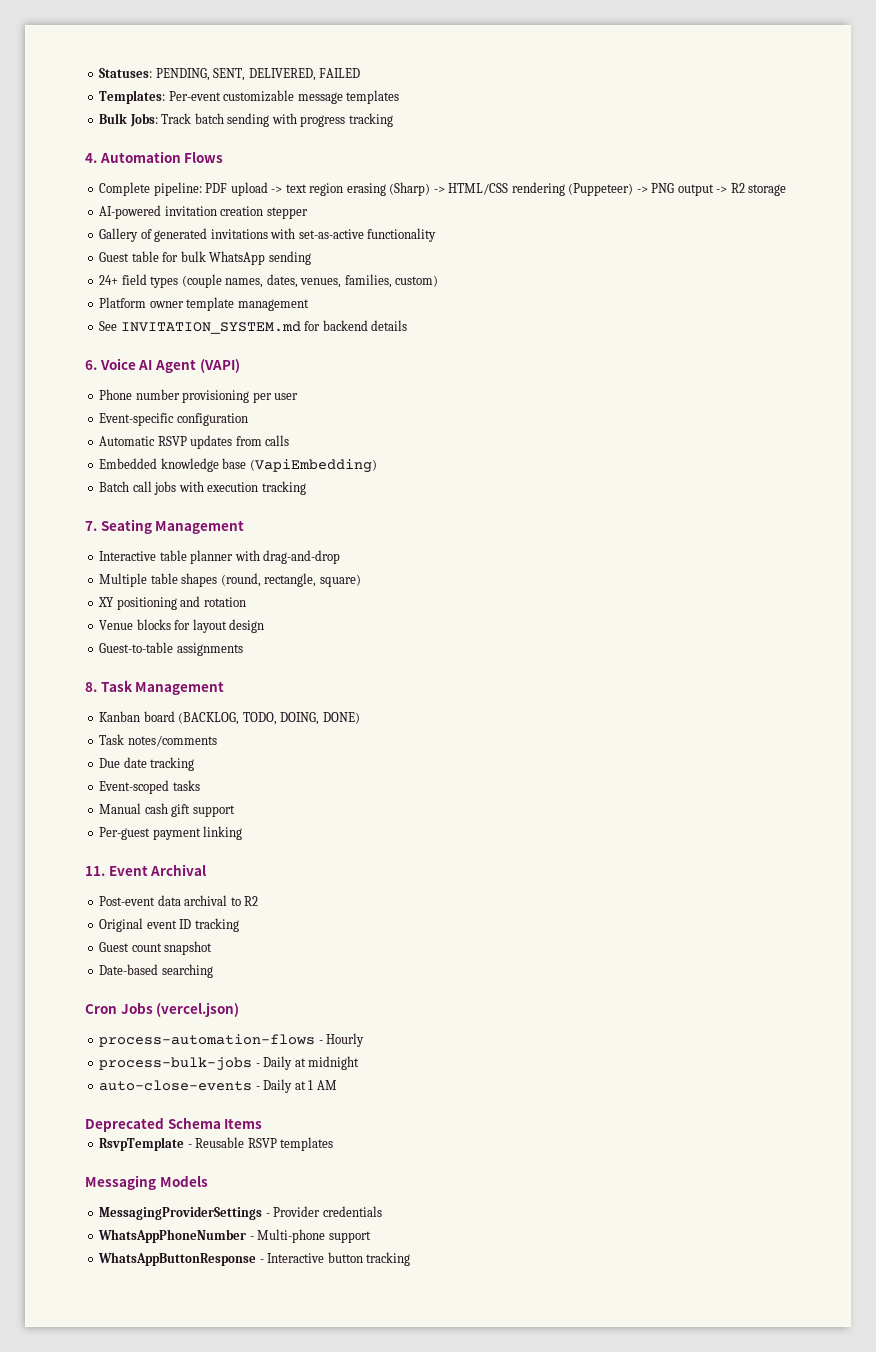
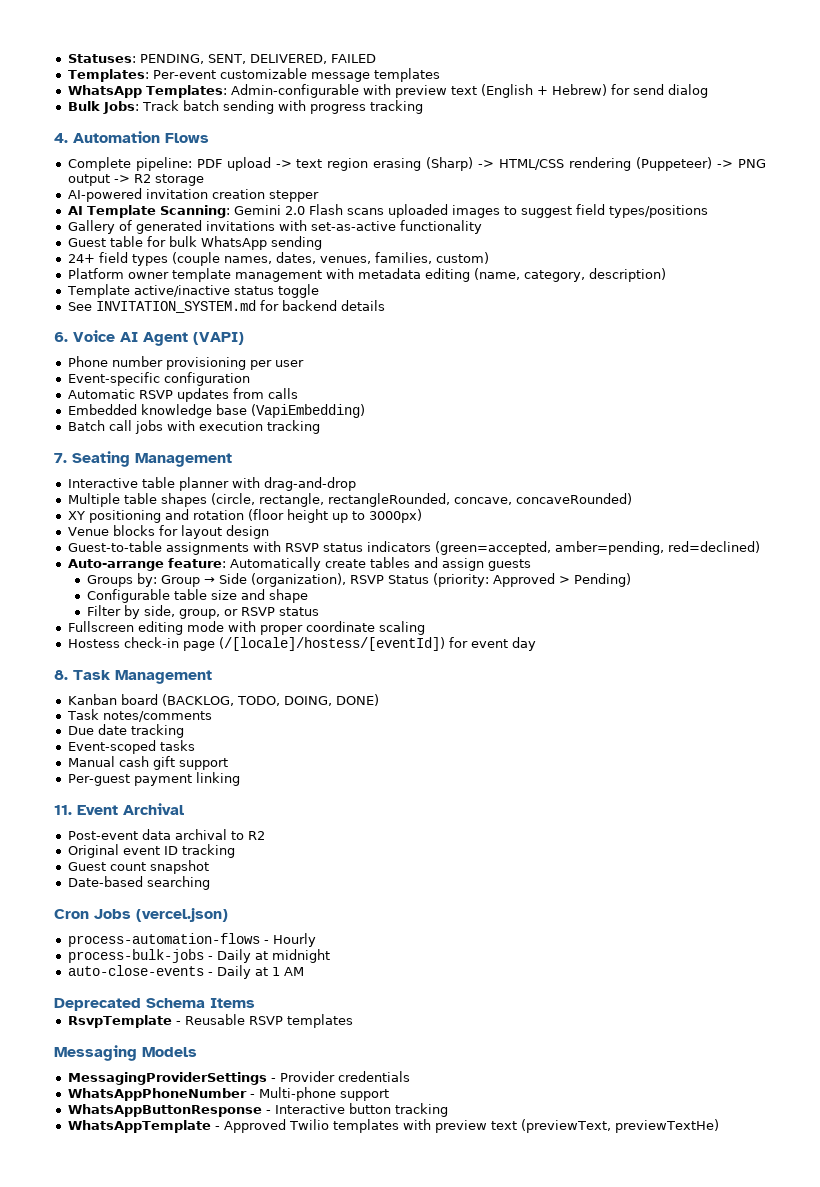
(400, 97) none -> [67,84,708,98] // WhatsApp Templates: Admin-configurable with preview text (English + Hebrew) for send dialog
(308, 213) none -> [67,204,708,218] // AI Template Scanning: Gemini 2.0 Flash scans uploaded images to suggest field types/positions
(309, 305) none -> [325,268,666,282] [66,284,319,298] with metadata editing (name, category, description) // Template active/inactive status toggle
[220,573,361,587] (round, rectangle, square) -> [210,493,632,507] (circle, rectangle, rectangleRounded, concave, concaveRounded)
(246, 602) none -> [247,509,422,523] (floor height up to 3000px)
(243, 649) none -> [252,541,760,555] [67,557,531,571] [86,573,631,587] [86,589,308,603] [86,605,319,619] [67,621,425,635] [67,637,536,651] with RSVP status indicators (green=accepted, amber=pending, red=declined) // Auto-arrange feature: Automatically create tables and assign guests // Groups by: Group → Side (organization), RSVP Status (priority: Approved > Pending) // Configurable table size and shape // Filter by side, group, or RSVP status // Fullscreen editing mode with proper coordinate scaling // Hostess check-in page (/[locale]/hostess/[eventId]) for event day
(411, 1259) none -> [67,1119,719,1133] // WhatsAppTemplate - Approved Twilio templates with preview text (previewText, previewTextHe)

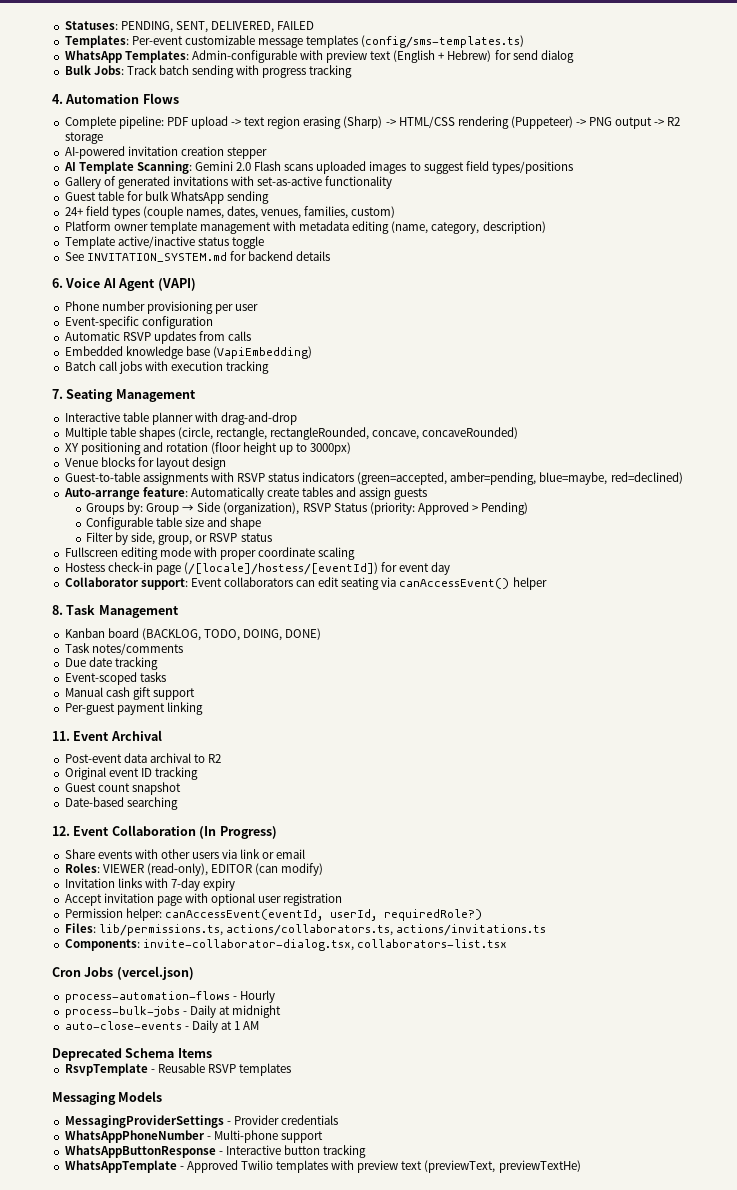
(440, 75) none -> [361,35,525,48] (config/sms-templates.ts)
(664, 548) none -> [539,472,608,485] blue=maybe,
(536, 644) none -> [64,577,547,590] // Collaborator support: Event collaborators can edit seating via canAccessEvent() helper
(210, 883) none -> [52,825,277,839] [64,849,306,859] [64,863,324,876] [64,878,236,891] [64,893,343,906] [64,908,482,921] [64,923,546,936] [64,939,507,951] // 12. Event Collaboration (In Progress) // Share events with other users via link or email // Roles: VIEWER (read-only), EDITOR (can modify) // Invitation links with 7-day expiry // Accept invitation page with optional user registration // Permission helper: canAccessEvent(eventId, userId, requiredRole?) // Files: lib/permissions.ts, actions/collaborators.ts, actions/invitations.ts // Components: invite-collaborator-dialog.tsx, collaborators-list.tsx

